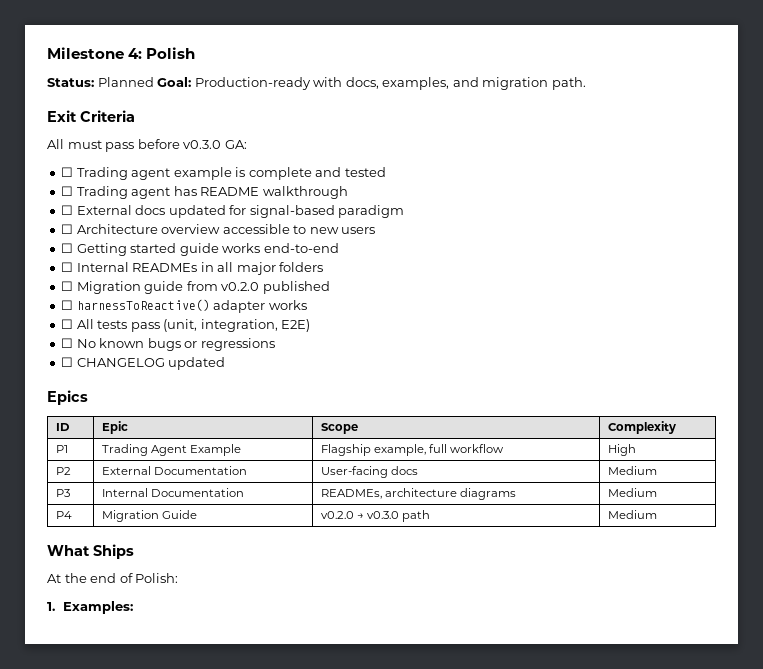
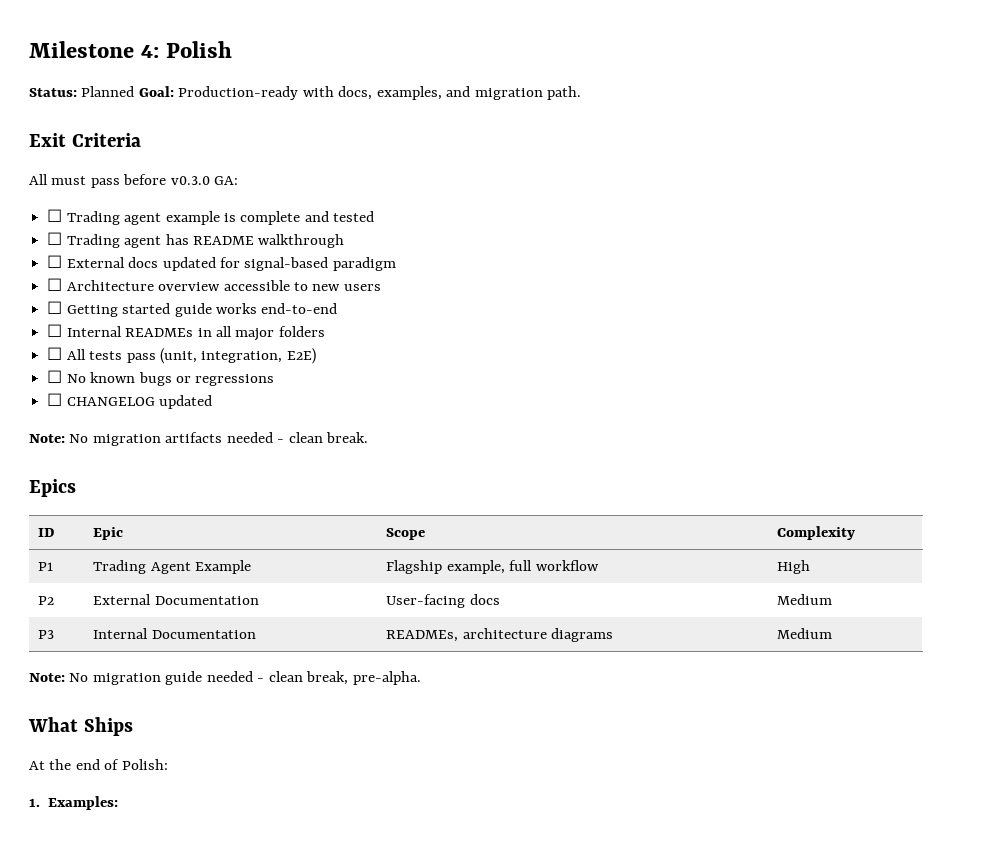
[61,281,330,294] [61,299,307,313] // ☐ Migration guide from v0.2.0 published // ☐ harnessToReactive() adapter works -> (325, 331) none
(226, 363) none -> [29,432,369,446] // Note: No migration artifacts needed - clean break.
[56,511,73,519] [102,510,198,522] [321,510,431,522] [608,510,658,519] // P4 | Migration Guide | v0.2.0 → v0.3.0 path | Medium -> [29,671,421,685] // Note: No migration guide needed - clean break, pre-alpha.

